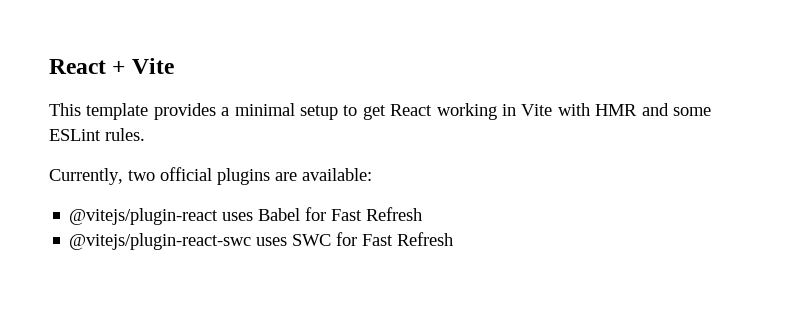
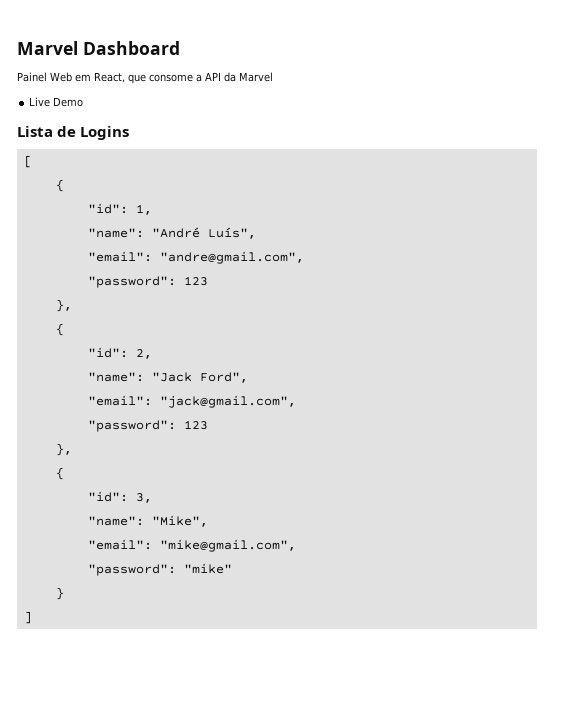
[49,58,174,74] [49,103,711,120] [49,128,145,141] [49,167,372,185] [69,207,423,225] [69,232,454,250] React + Vite // This template provides a minimal setup to get React working in Vite with HMR and some ESLint rules. // Currently, two official plugins are available: // @vitejs/plugin-react uses Babel for Fast Refresh // @vitejs/plugin-react-swc uses SWC for Fast Refresh -> [17,41,180,55] [17,72,273,84] [29,97,84,107] [17,126,130,140] [23,155,32,168] [55,179,64,192] [87,204,152,215] [87,227,256,239] [87,252,304,264] [87,276,208,288] [55,299,72,312] [55,323,64,336] [87,348,152,359] [87,372,248,383] [87,396,296,408] [87,420,208,432] [55,443,72,456] [55,467,64,480] [87,492,152,503] [87,516,208,527] [87,540,296,552] [87,564,232,576] [55,587,64,600] [23,611,32,624] Marvel Dashboard // Painel Web em React, que consome a API da Marvel // Live Demo // Lista de Logins // [ // { // "id": 1, // "name": "André Luís", // "email": "andre@gmail.com", // "password": 123 // }, // { // "id": 2, // "name": "Jack Ford", // "email": "jack@gmail.com", // "password": 123 // }, // { // "id": 3, // "name": "Mike", // "email": "mike@gmail.com", // "password": "mike" // } // ]

